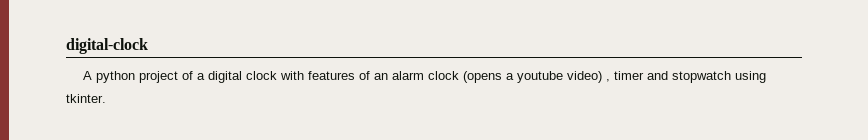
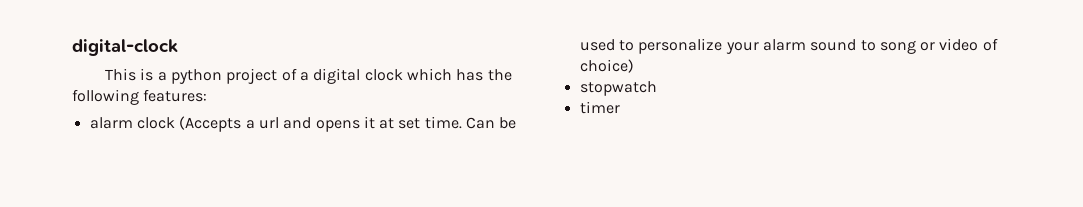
[83,71,93,80] A -> [105,68,167,81] This is a
[280,71,767,83] [66,94,106,103] with features of an alarm clock (opens a youtube video) , timer and stopwatch using tkinter. -> [407,68,512,81] [72,89,208,105] [89,116,517,132] [579,38,998,54] [579,59,634,73] [579,81,657,96] [579,101,620,114] which has the following features: // alarm clock (Accepts a url and opens it at set time. Can be used to personalize your alarm sound to song or video of choice) // stopwatch // timer

